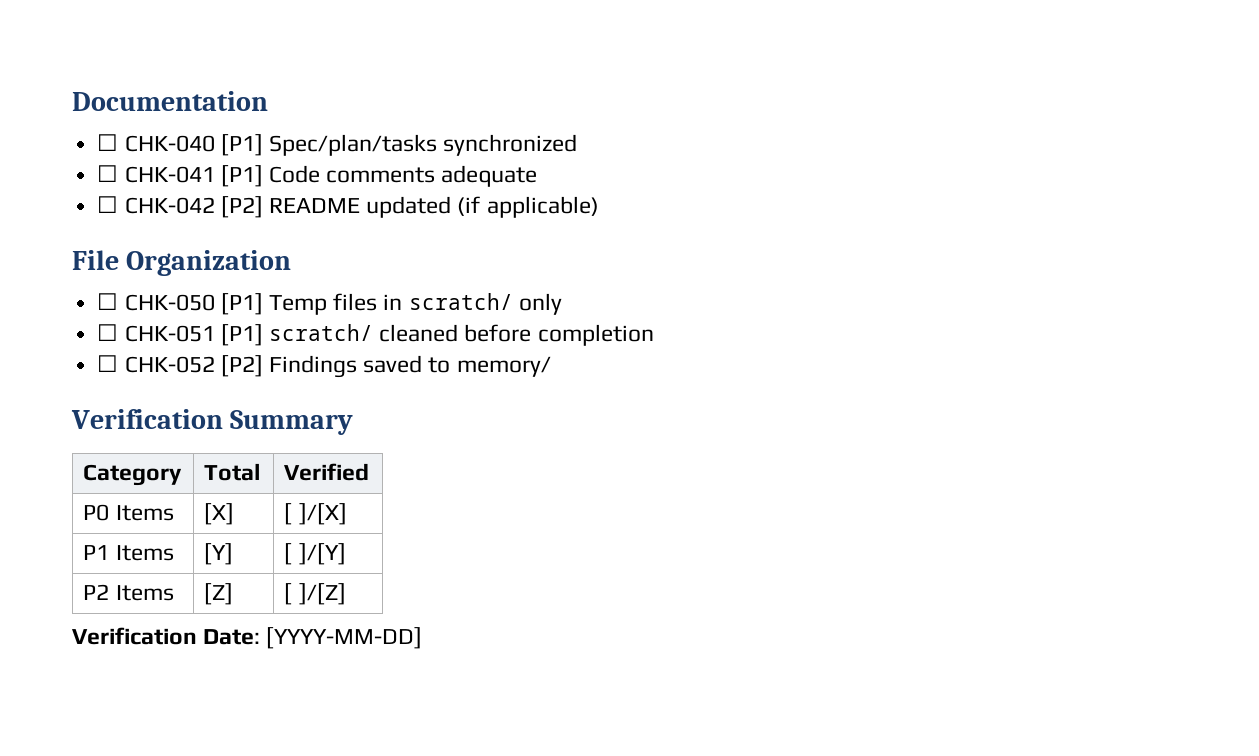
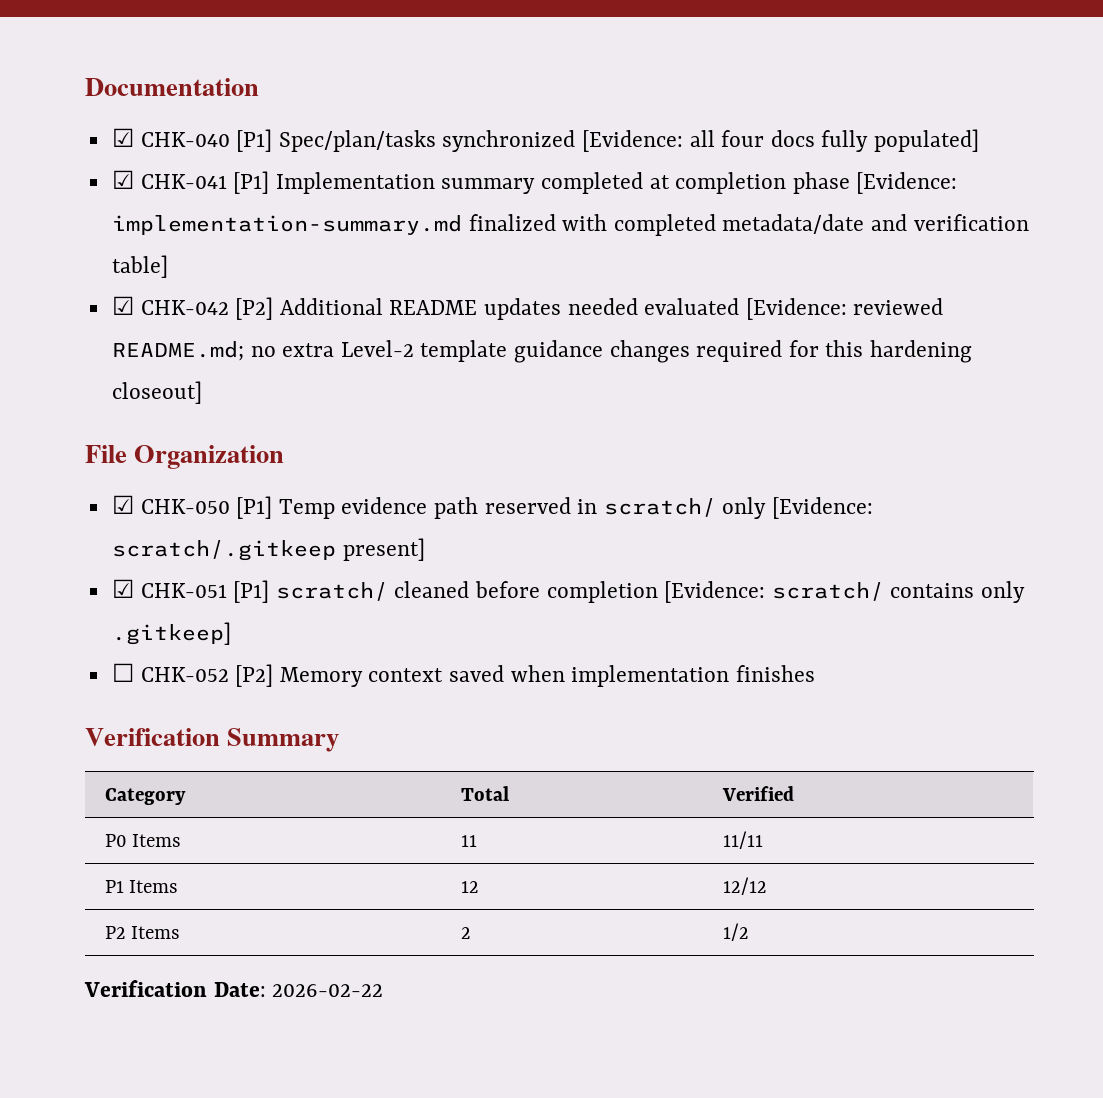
[97,134,119,151] ☐ -> [111,128,134,147] ☑
[97,165,538,187] [97,196,599,218] // ☐ CHK-041 [P1] Code comments adequate // ☐ CHK-042 [P2] README updated (if applicable) -> [582,129,980,152] [111,170,958,194] [111,214,1029,236] [111,255,168,278] [111,296,944,320] [111,340,973,363] [111,381,202,404] [Evidence: all four docs fully populated] // ☑ CHK-041 [P1] Implementation summary completed at completion phase [Evidence: implementation-summary.md finalized with completed metadata/date and verification table] // ☑ CHK-042 [P2] Additional README updates needed evaluated [Evidence: reviewed README.md; no extra Level-2 template guidance changes required for this hardening closeout]
[97,293,119,310] ☐ -> [111,495,134,514] ☑
[333,293,378,311] files -> [341,497,571,519] evidence path reserved
[97,324,119,341] // ☐ -> [772,497,874,519] [111,538,425,561] [111,579,134,598] [Evidence: scratch/.gitkeep present] // ☑
[97,355,551,378] // ☐ CHK-052 [P2] Findings saved to memory/ -> [664,581,1026,603] [111,622,231,645] [111,663,815,687] [Evidence: scratch/ contains only .gitkeep] // ☐ CHK-052 [P2] Memory context saved when implementation finishes
[204,503,235,525] [284,503,347,525] [X] | [ ]/[X] -> [460,835,477,847] [722,831,763,849] 11 | 11/11
[204,543,234,565] [284,543,346,565] [Y] | [ ]/[Y] -> [460,881,479,893] [722,877,767,895] 12 | 12/12
[204,583,234,605] [284,583,346,605] [Z] | [ ]/[Z] -> [460,927,471,939] [722,923,749,941] 2 | 1/2
[266,627,423,649] [YYYY-MM-DD] -> [272,984,384,997] 2026-02-22

